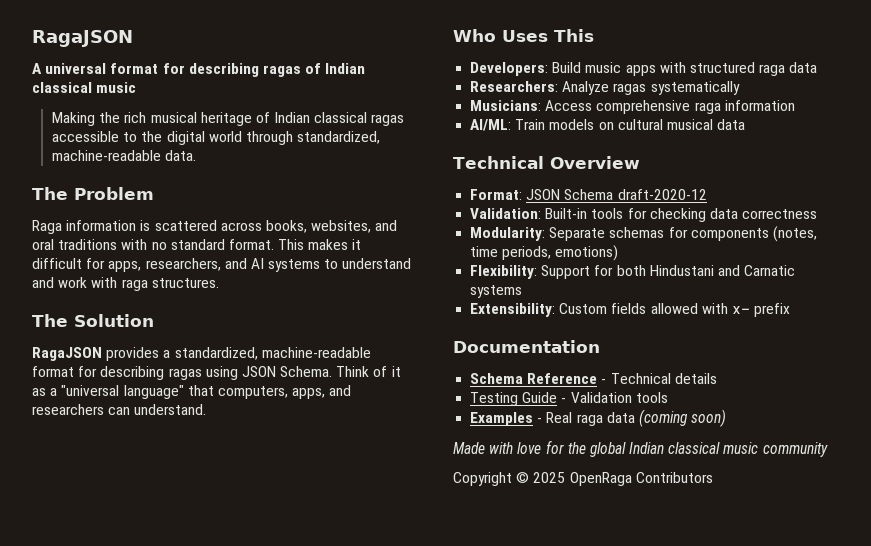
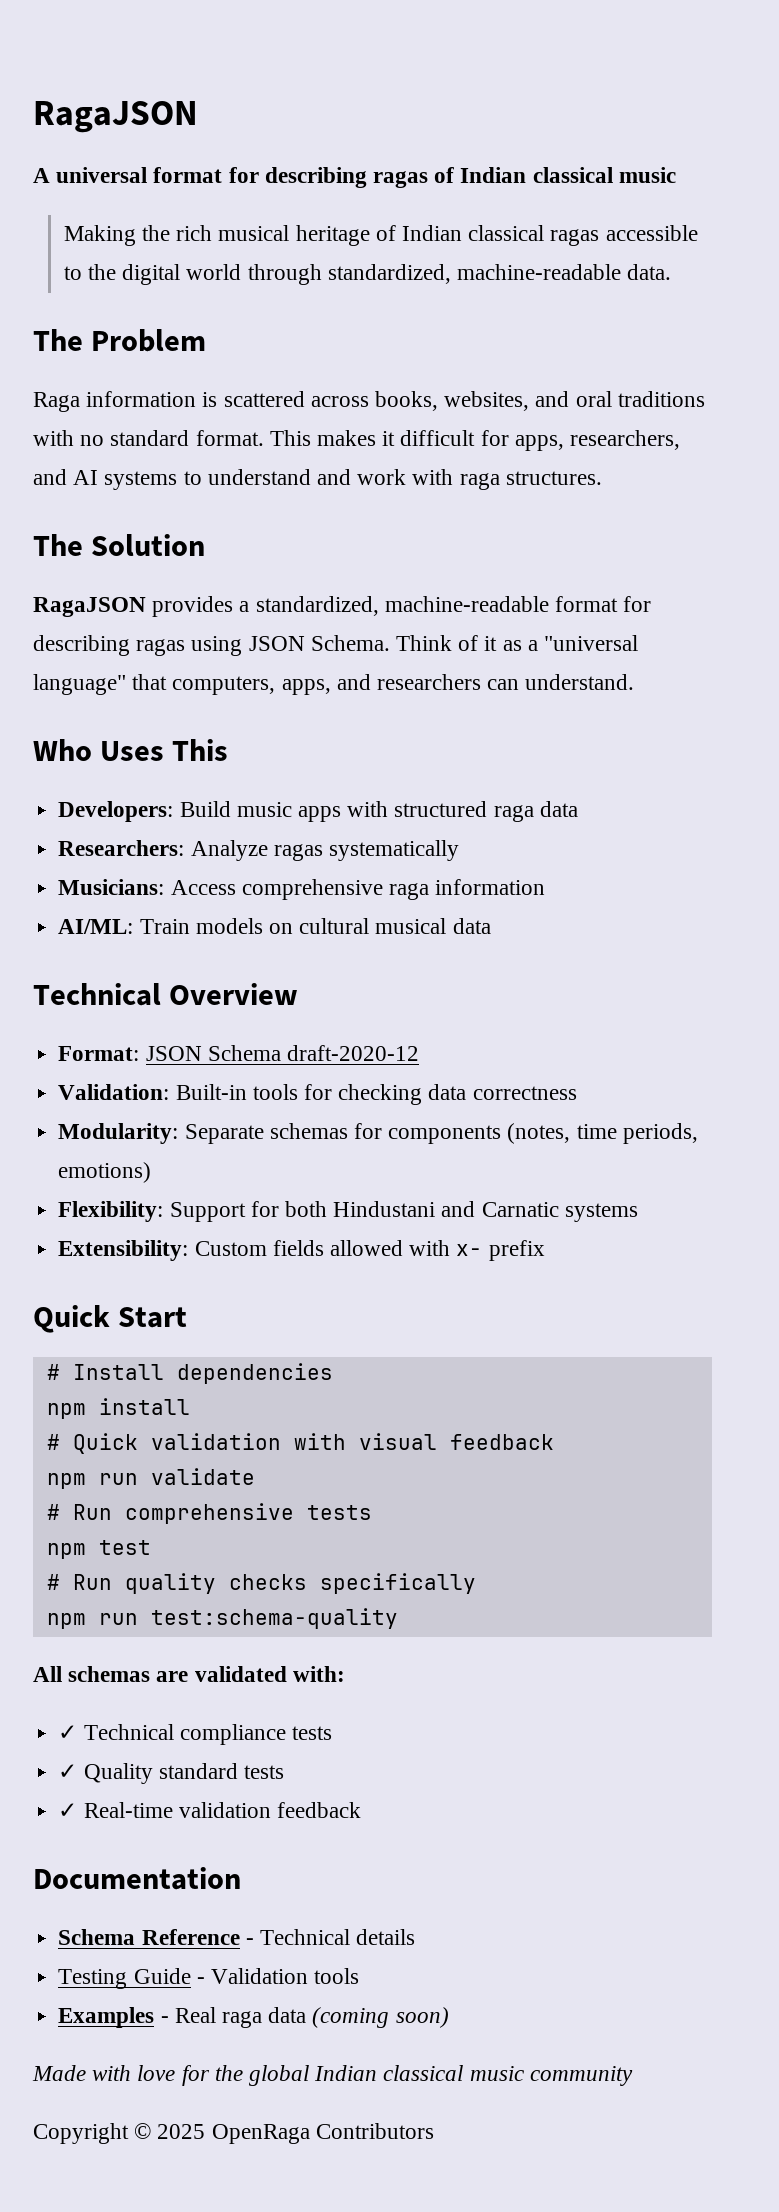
(791, 310) none -> [33,1305,188,1333] [46,1363,333,1384] [46,1398,190,1419] [46,1433,554,1454] [46,1468,255,1489] [46,1503,372,1524] [46,1540,151,1559] [46,1573,476,1594] [46,1608,398,1629] [33,1666,345,1682] [58,1724,332,1745] [58,1763,284,1784] [58,1802,361,1818] // Quick Start // # Install dependencies // npm install // # Quick validation with visual feedback // npm run validate // # Run comprehensive tests // npm test // # Run quality checks specifically // npm run test:schema-quality // All schemas are validated with: // ✓ Technical compliance tests // ✓ Quality standard tests // ✓ Real-time validation feedback

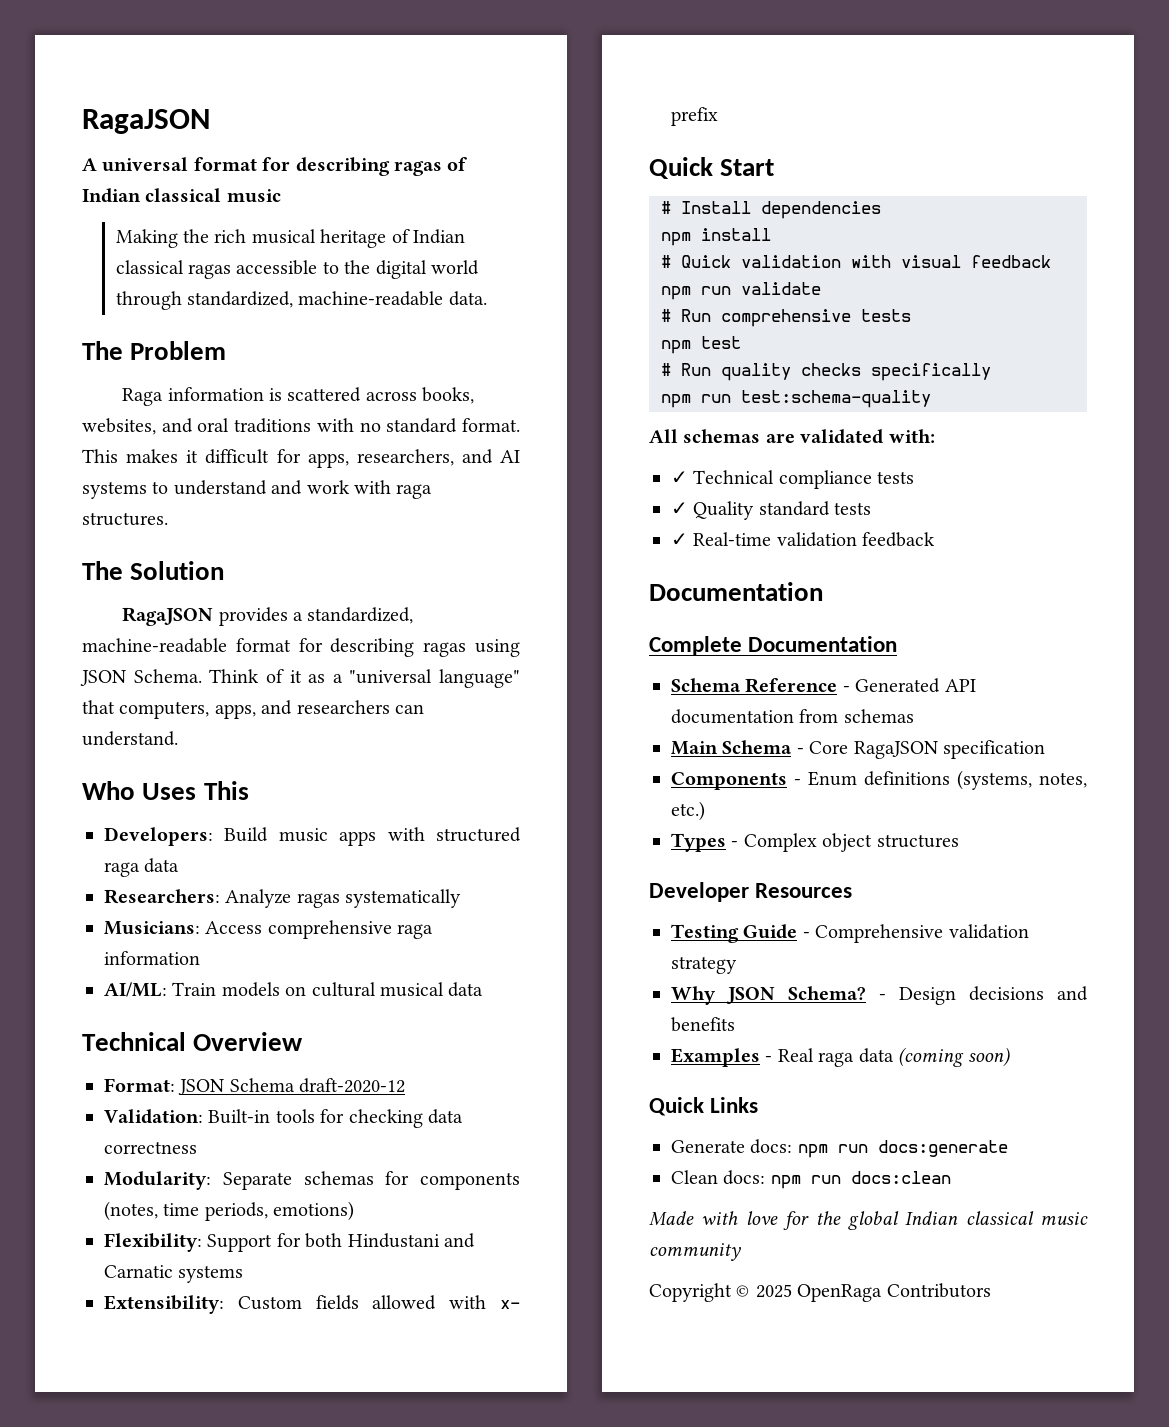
(241, 1878) none -> [649,636,898,656] // Complete Documentation
[259,1929,416,1945] [58,1968,360,1989] Technical details // Testing Guide - Validation tools -> [855,678,976,693] [671,709,914,724] [671,740,1045,759] [671,770,1087,790] [671,801,705,821] [671,833,959,852] [649,882,853,902] [671,924,1029,943] [671,956,737,974] [671,986,1088,1005] [671,1017,735,1032] Generated API documentation from schemas // Main Schema - Core RagaJSON specification // Components - Enum definitions (systems, notes, etc.) // Types - Complex object structures // Developer Resources // Testing Guide - Comprehensive validation strategy // Why JSON Schema? - Design decisions and benefits
(449, 2017) none -> [649,1097,759,1116] [671,1139,1008,1158] [671,1170,951,1189] // Quick Links // Generate docs: npm run docs:generate // Clean docs: npm run docs:clean

